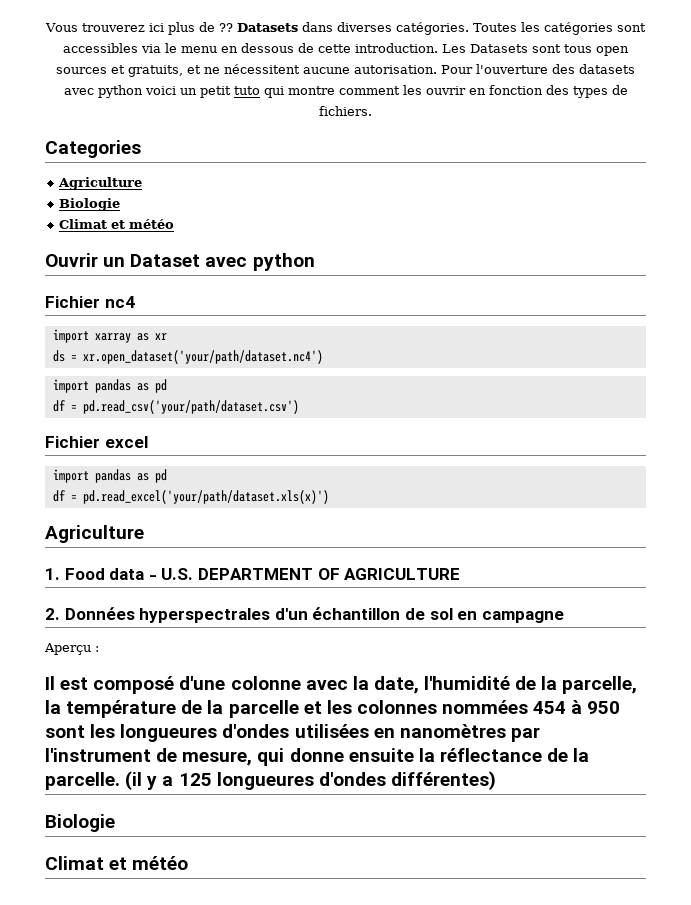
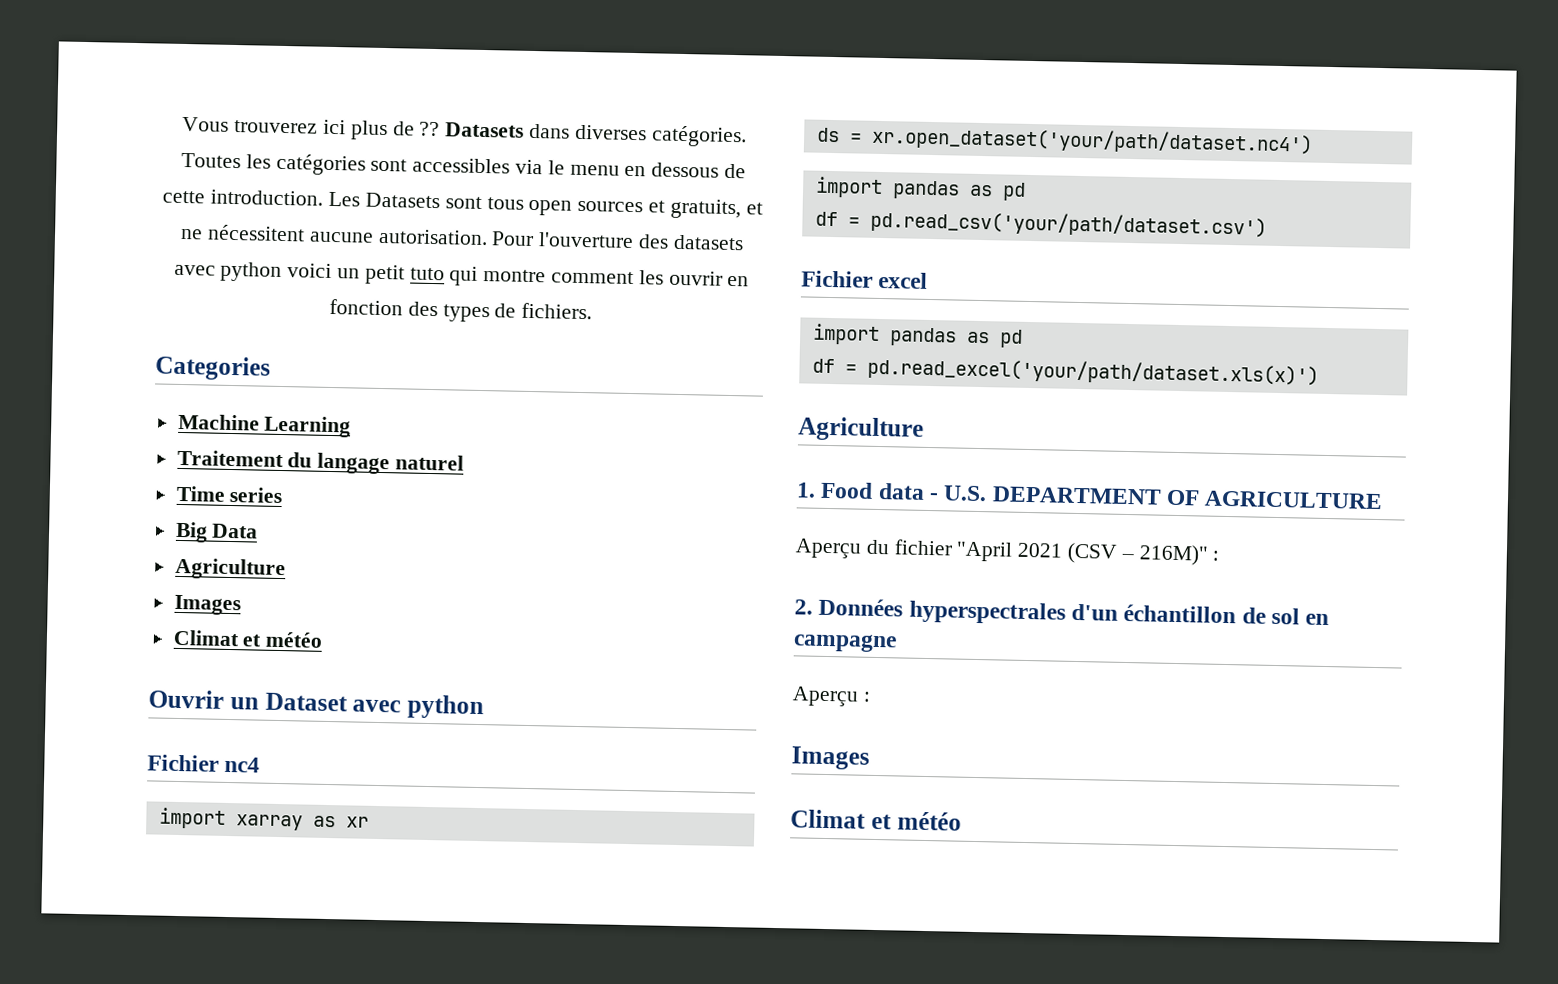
[58,177,143,190] [59,198,121,211] // Agriculture // Biologie -> [177,413,352,438] [176,449,465,475] [175,485,283,504] [174,521,259,543] [174,557,286,581] [173,594,241,616] // Machine Learning // Traitement du langage naturel // Time series // Big Data // Agriculture // Images
(461, 574) none -> [795,538,1220,566] // Aperçu du fichier "April 2021 (CSV – 216M)" :
[45,676,638,694] [45,700,621,718] [45,724,540,742] [45,748,590,766] [45,771,496,790] [45,814,115,832] Il est composé d'une colonne avec la date, l'humidité de la parcelle, la température de la parcelle et les colonnes nommées 454 à 950 sont les longueures d'ondes utilisées en nanomètres par l'instrument de mesure, qui donne ensuite la réflectance de la parcelle. (il y a 125 longueures d'ondes différentes) // Biologie -> [791,746,870,770] Images

